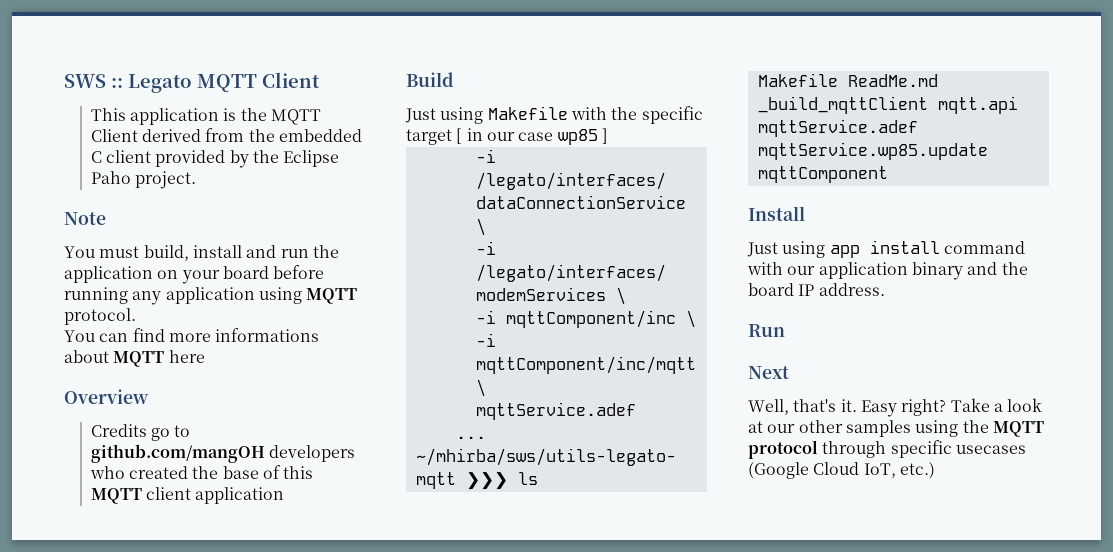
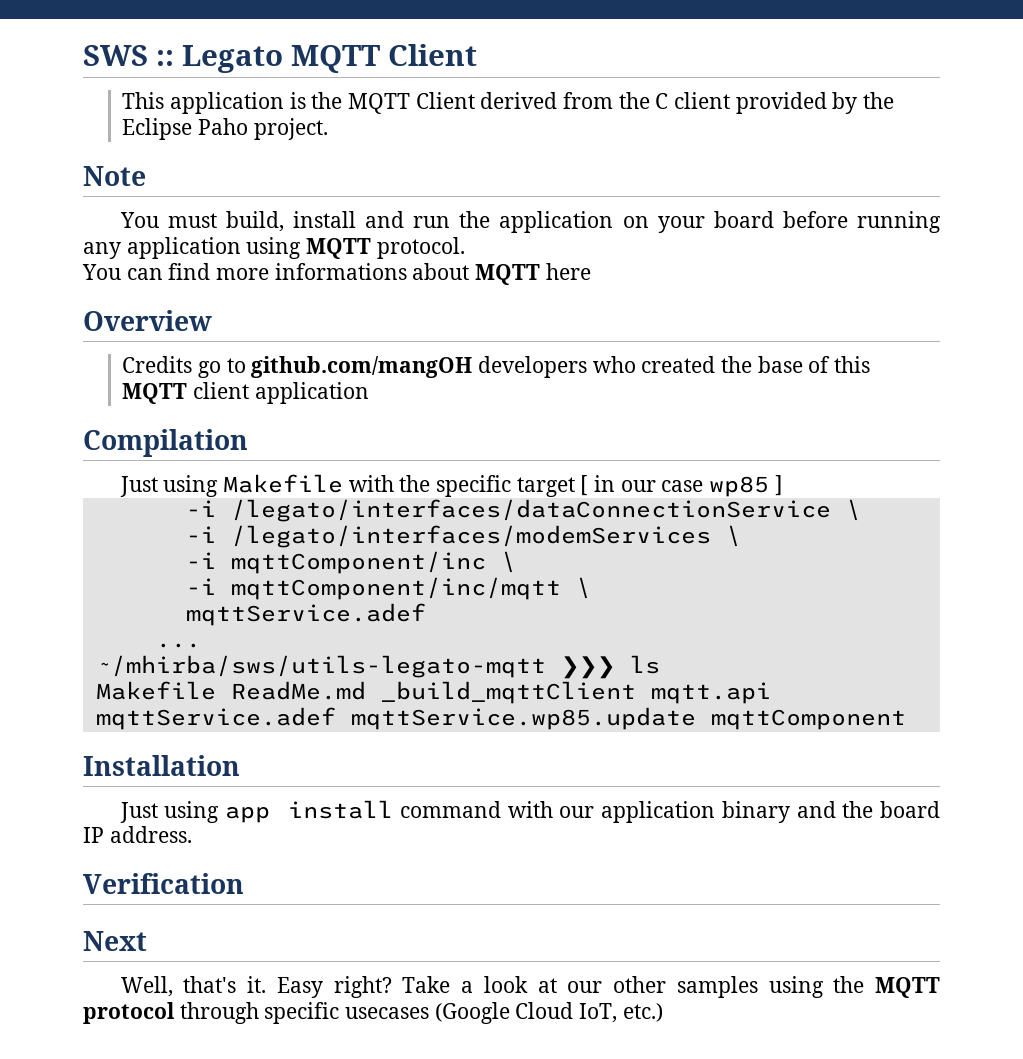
[279,129,363,142] embedded -> (650, 100) none
[406,72,454,87] Build -> [83,429,248,457] Compilation
[748,206,805,221] Install -> [83,755,240,776] Installation
[748,324,785,337] Run -> [83,873,244,894] Verification

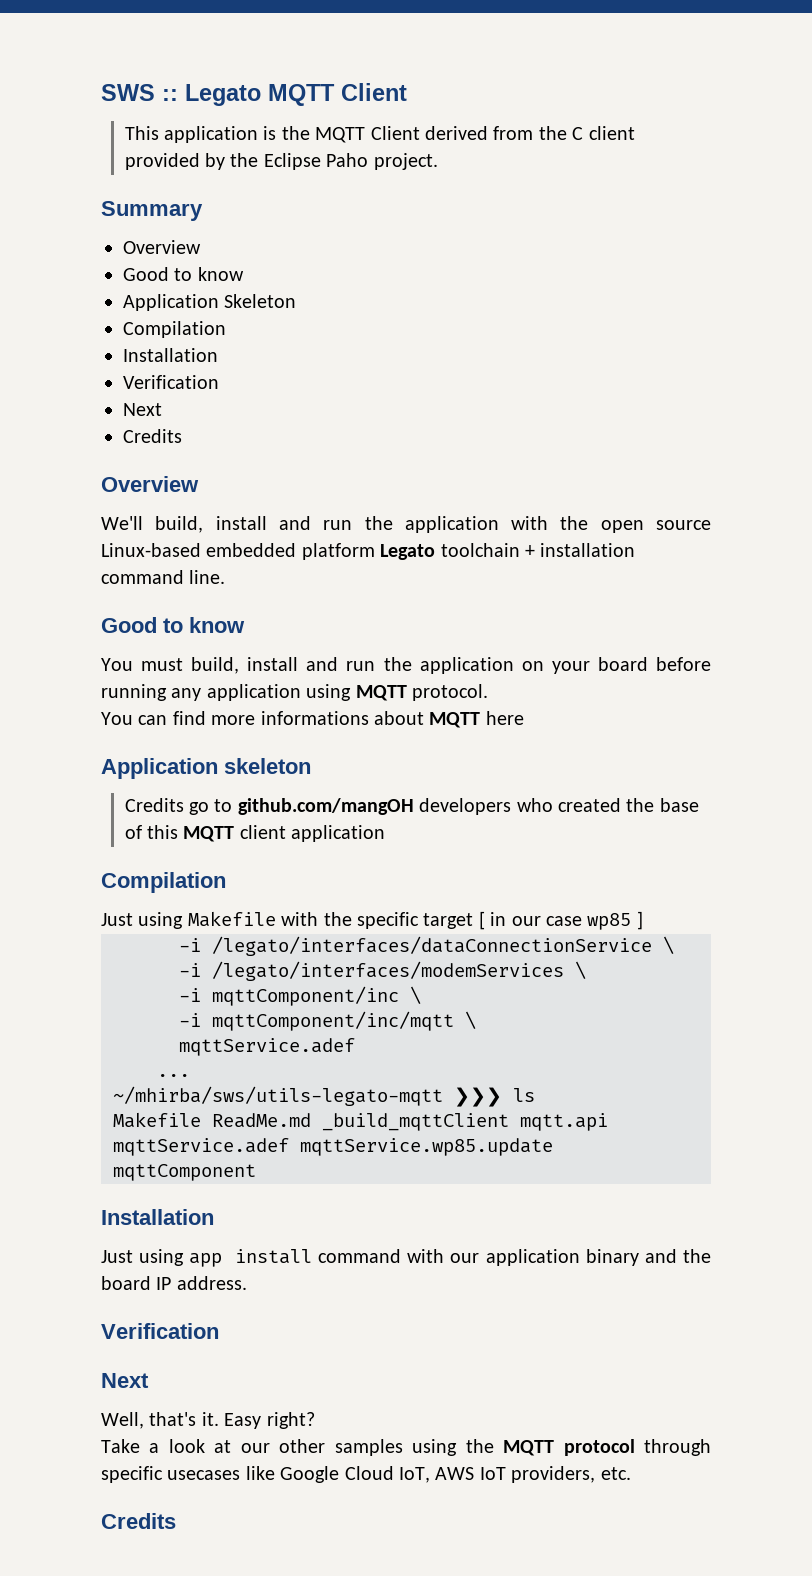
[83,166,146,186] Note -> [101,201,203,221] [123,240,201,254] [123,267,244,281] [123,294,297,311] [123,321,226,338] [123,348,218,362] [123,375,219,389] [123,403,162,416] [123,429,182,443] [101,476,199,492] [101,516,711,533] [101,543,636,560] [101,570,226,584] [101,617,245,633] Summary // Overview // Good to know // Application Skeleton // Compilation // Installation // Verification // Next // Credits // Overview // We'll build, install and run the application with the open source Linux-based embedded platform Legato toolchain + installation command line. // Good to know
[83,310,212,331] Overview -> [101,758,311,779] Application skeleton
(392, 987) none -> (315, 1420) //
[434,1002,663,1024] (Google Cloud IoT, etc.) -> [245,1466,631,1483] [101,1513,176,1529] like Google Cloud IoT, AWS IoT providers, etc. // Credits

